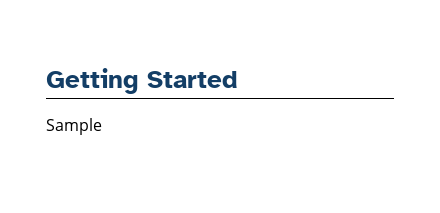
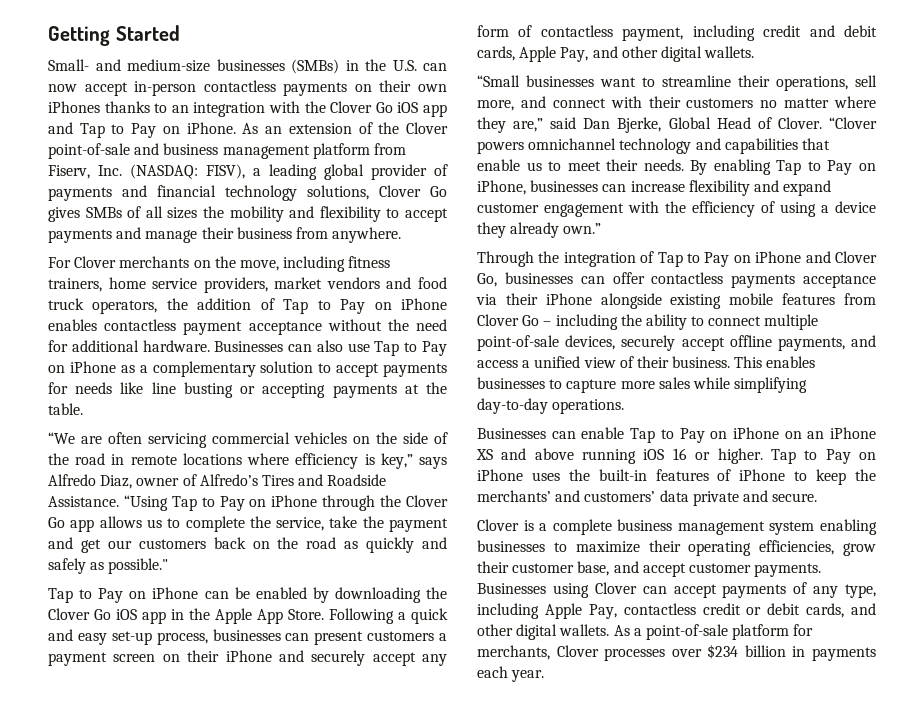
[46,118,102,135] Sample -> [48,59,447,74] [48,80,447,96] [48,101,448,117] [48,122,448,138] [48,143,406,159] [48,164,448,180] [48,185,447,201] [48,206,448,222] [48,227,402,243] [48,256,391,272] [48,277,447,293] [48,298,448,314] [48,319,448,335] [48,340,447,356] [48,361,447,377] [48,382,448,398] [48,403,83,415] [48,432,448,448] [48,453,448,469] [48,474,387,489] [48,495,449,511] [48,516,449,532] [48,537,447,553] [48,558,169,574] [48,587,447,603] [48,608,448,624] [48,629,447,645] [48,650,447,666] [477,25,877,41] [477,46,755,62] [477,75,877,91] [477,96,876,111] [477,117,877,133] [477,138,830,154] [477,159,876,175] [477,180,832,196] [477,201,876,217] [477,222,602,238] [477,251,877,267] [477,272,876,288] [476,293,876,309] [477,314,819,330] [477,335,876,351] [477,356,816,368] [477,377,808,393] [477,398,625,414] [477,427,876,443] [476,448,876,464] [477,469,876,485] [477,490,818,506] [477,519,877,535] [477,540,876,556] [477,561,822,577] [477,582,876,598] [477,603,876,619] [477,624,814,640] [477,644,876,661] [477,666,545,682] Small- and medium-size businesses (SMBs) in the U.S. can now accept in-person contactless payments on their own iPhones thanks to an integration with the Clover Go iOS app and Tap to Pay on iPhone. As an extension of the Clover point-of-sale and business management platform from Fiserv, Inc. (NASDAQ: FISV), a leading global provider of payments and financial technology solutions, Clover Go gives SMBs of all sizes the mobility and flexibility to accept payments and manage their business from anywhere. // For Clover merchants on the move, including fitness trainers, home service providers, market vendors and food truck operators, the addition of Tap to Pay on iPhone enables contactless payment acceptance without the need for additional hardware. Businesses can also use Tap to Pay on iPhone as a complementary solution to accept payments for needs like line busting or accepting payments at the table. // “We are often servicing commercial vehicles on the side of the road in remote locations where efficiency is key,” says Alfredo Diaz, owner of Alfredo’s Tires and Roadside Assistance. “Using Tap to Pay on iPhone through the Clover Go app allows us to complete the service, take the payment and get our customers back on the road as quickly and safely as possible." // Tap to Pay on iPhone can be enabled by downloading the Clover Go iOS app in the Apple App Store. Following a quick and easy set-up process, businesses can present customers a payment screen on their iPhone and securely accept any form of contactless payment, including credit and debit cards, Apple Pay, and other digital wallets. // “Small businesses want to streamline their operations, sell more, and connect with their customers no matter where they are,” said Dan Bjerke, Global Head of Clover. “Clover powers omnichannel technology and capabilities that enable us to meet their needs. By enabling Tap to Pay on iPhone, businesses can increase flexibility and expand customer engagement with the efficiency of using a device they already own.” // Through the integration of Tap to Pay on iPhone and Clover Go, businesses can offer contactless payments acceptance via their iPhone alongside existing mobile features from Clover Go – including the ability to connect multiple point-of-sale devices, securely accept offline payments, and access a unified view of their business. This enables businesses to capture more sales while simplifying day-to-day operations. // Businesses can enable Tap to Pay on iPhone on an iPhone XS and above running iOS 16 or higher. Tap to Pay on iPhone uses the built-in features of iPhone to keep the merchants’ and customers’ data private and secure. // Clover is a complete business management system enabling businesses to maximize their operating efficiencies, grow their customer base, and accept customer payments. Businesses using Clover can accept payments of any type, including Apple Pay, contactless credit or debit cards, and other digital wallets. As a point-of-sale platform for merchants, Clover processes over $234 billion in payments each year.

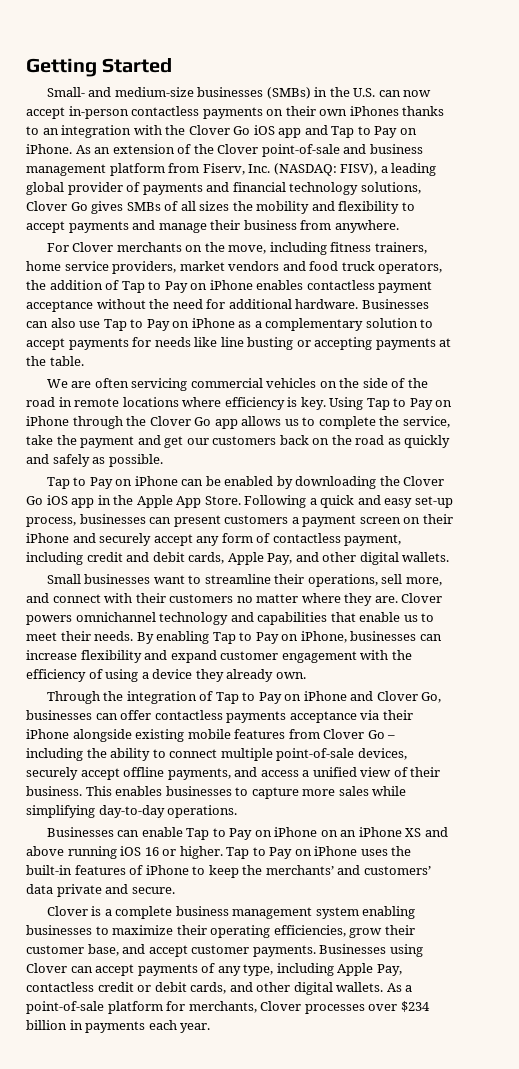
[48,432,75,444] “We -> [46,379,68,388] We
[380,453,448,469] [48,474,387,489] [48,495,168,511] key,” says Alfredo Diaz, owner of Alfredo’s Tires and Roadside Assistance. “Using -> [300,397,364,410] key. Using
[108,558,169,574] possible." -> [108,454,163,467] possible.
[477,75,520,87] “Small -> [46,574,81,584] Small
[513,117,877,133] are,” said Dan Bjerke, Global Head of Clover. “Clover -> [374,593,443,603] are. Clover
[563,223,602,234] own.” -> [275,672,306,679] own.

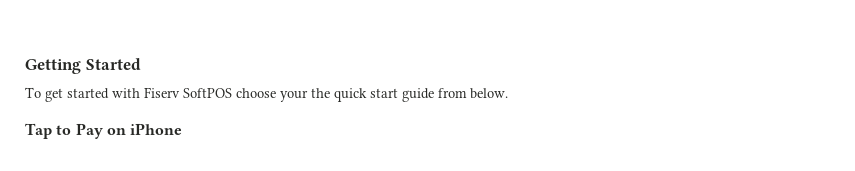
[46,87,432,99] [26,106,445,119] [26,125,417,138] [26,144,423,157] [26,163,437,176] [26,182,421,195] [26,201,415,214] [26,220,399,233] [46,242,427,255] [26,261,443,274] [26,280,433,293] [26,299,429,312] [26,318,434,331] [26,337,452,350] [26,356,84,366] [46,378,428,391] [26,397,453,410] [26,416,450,429] [26,435,451,448] [26,454,163,467] [46,476,445,489] [26,495,453,508] [26,514,453,527] [26,533,402,546] [26,552,450,565] [46,574,442,587] [26,593,443,606] [26,612,435,625] [26,631,442,644] [26,650,412,663] [26,669,306,682] [46,691,442,704] [26,710,413,723] [26,729,396,742] [26,748,407,761] [26,767,441,780] [26,786,407,799] [26,805,238,818] [46,827,448,840] [26,846,412,859] [26,865,431,878] [26,884,175,897] [46,906,416,919] [26,925,415,938] [26,944,423,957] [26,963,402,976] [26,982,413,995] [26,1001,430,1014] [26,1020,211,1033] Small- and medium-size businesses (SMBs) in the U.S. can now accept in-person contactless payments on their own iPhones thanks to an integration with the Clover Go iOS app and Tap to Pay on iPhone. As an extension of the Clover point-of-sale and business management platform from Fiserv, Inc. (NASDAQ: FISV), a leading global provider of payments and financial technology solutions, Clover Go gives SMBs of all sizes the mobility and flexibility to accept payments and manage their business from anywhere. // For Clover merchants on the move, including fitness trainers, home service providers, market vendors and food truck operators, the addition of Tap to Pay on iPhone enables contactless payment acceptance without the need for additional hardware. Businesses can also use Tap to Pay on iPhone as a complementary solution to accept payments for needs like line busting or accepting payments at the table. // We are often servicing commercial vehicles on the side of the road in remote locations where efficiency is key. Using Tap to Pay on iPhone through the Clover Go app allows us to complete the service, take the payment and get our customers back on the road as quickly and safely as possible. // Tap to Pay on iPhone can be enabled by downloading the Clover Go iOS app in the Apple App Store. Following a quick and easy set-up process, businesses can present customers a payment screen on their iPhone and securely accept any form of contactless payment, including credit and debit cards, Apple Pay, and other digital wallets. // Small businesses want to streamline their operations, sell more, and connect with their customers no matter where they are. Clover powers omnichannel technology and capabilities that enable us to meet their needs. By enabling Tap to Pay on iPhone, businesses can increase flexibility and expand customer engagement with the efficiency of using a device they already own. // Through the integration of Tap to Pay on iPhone and Clover Go, businesses can offer contactless payments acceptance via their iPhone alongside existing mobile features from Clover Go – including the ability to connect multiple point-of-sale devices, securely accept offline payments, and access a unified view of their business. This enables businesses to capture more sales while simplifying day-to-day operations. // Businesses can enable Tap to Pay on iPhone on an iPhone XS and above running iOS 16 or higher. Tap to Pay on iPhone uses the built-in features of iPhone to keep the merchants’ and customers’ data private and secure. // Clover is a complete business management system enabling businesses to maximize their operating efficiencies, grow their customer base, and accept customer payments. Businesses using Clover can accept payments of any type, including Apple Pay, contactless credit or debit cards, and other digital wallets. As a point-of-sale platform for merchants, Clover processes over $234 billion in payments each year. -> [25,87,508,102] [25,123,183,139] To get started with Fiserv SoftPOS choose your the quick start guide from below. // Tap to Pay on iPhone

